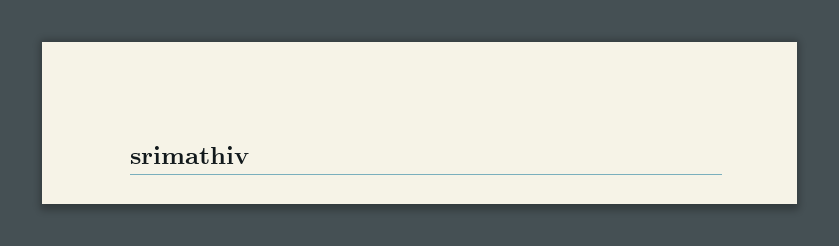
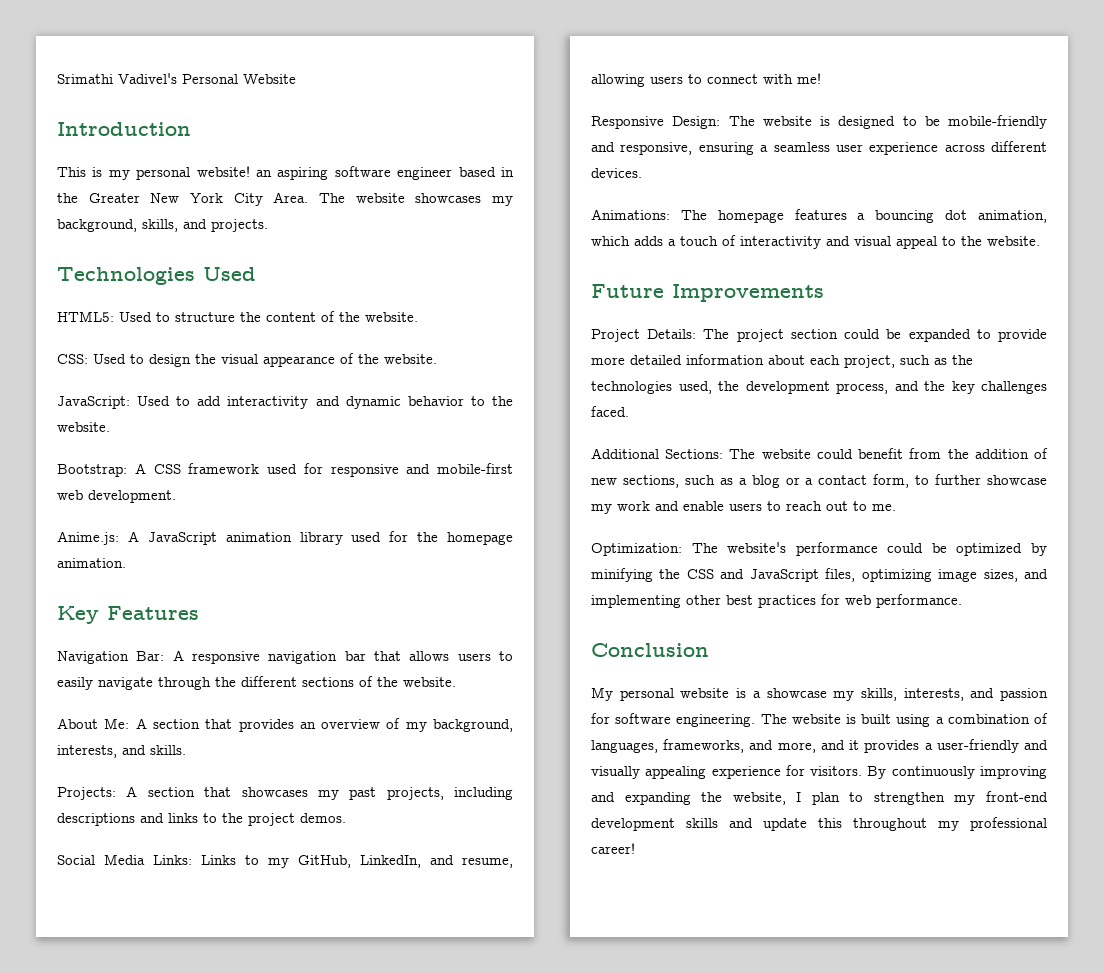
[130,146,249,164] srimathiv -> [57,73,296,84] [57,122,191,136] [57,166,514,180] [57,192,513,206] [57,219,268,232] [57,267,256,285] [57,311,418,322] [57,353,437,367] [57,396,513,409] [57,422,110,432] [57,463,513,477] [57,490,176,503] [57,531,513,545] [57,558,126,568] [57,606,199,624] [57,650,513,664] [57,676,456,690] [57,718,513,732] [57,745,186,758] [57,786,513,800] [57,813,346,826] [57,854,513,868] [591,73,821,87] [591,115,1047,129] [591,141,1047,155] [591,168,642,178] [591,209,1047,223] [591,235,1040,249] [591,284,824,302] [591,329,1047,342] [591,354,973,368] [591,381,1047,394] [591,406,629,417] [591,448,1048,459] [591,474,1047,488] [591,501,896,514] [591,542,1047,556] [591,568,1048,582] [591,594,962,608] [591,643,709,657] [591,687,1048,701] [591,713,1048,727] [591,739,1048,753] [591,765,1047,779] [591,791,1048,805] [591,817,1047,831] [591,843,635,854] Srimathi Vadivel's Personal Website // Introduction // This is my personal website! an aspiring software engineer based in the Greater New York City Area. The website showcases my background, skills, and projects. // Technologies Used // HTML5: Used to structure the content of the website. // CSS: Used to design the visual appearance of the website. // JavaScript: Used to add interactivity and dynamic behavior to the website. // Bootstrap: A CSS framework used for responsive and mobile-first web development. // Anime.js: A JavaScript animation library used for the homepage animation. // Key Features // Navigation Bar: A responsive navigation bar that allows users to easily navigate through the different sections of the website. // About Me: A section that provides an overview of my background, interests, and skills. // Projects: A section that showcases my past projects, including descriptions and links to the project demos. // Social Media Links: Links to my GitHub, LinkedIn, and resume, allowing users to connect with me! // Responsive Design: The website is designed to be mobile-friendly and responsive, ensuring a seamless user experience across different devices. // Animations: The homepage features a bouncing dot animation, which adds a touch of interactivity and visual appeal to the website. // Future Improvements // Project Details: The project section could be expanded to provide more detailed information about each project, such as the technologies used, the development process, and the key challenges faced. // Additional Sections: The website could benefit from the addition of new sections, such as a blog or a contact form, to further showcase my work and enable users to reach out to me. // Optimization: The website's performance could be optimized by minifying the CSS and JavaScript files, optimizing image sizes, and implementing other best practices for web performance. // Conclusion // My personal website is a showcase my skills, interests, and passion for software engineering. The website is built using a combination of languages, frameworks, and more, and it provides a user-friendly and visually appealing experience for visitors. By continuously improving and expanding the website, I plan to strengthen my front-end development skills and update this throughout my professional career!

